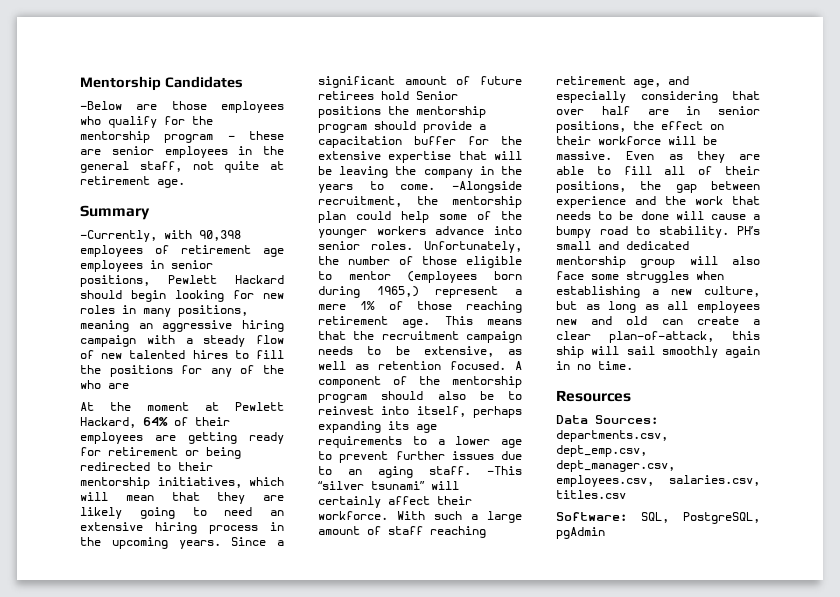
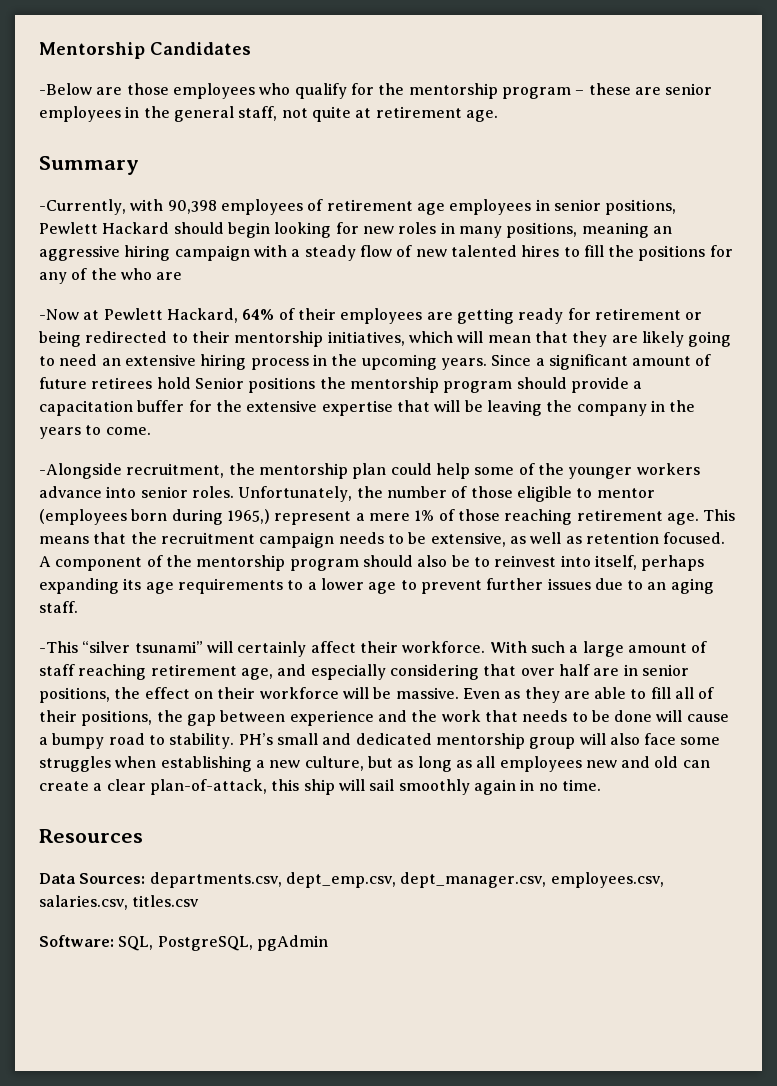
[80,402,189,411] At the moment -> [39,309,79,320] -Now
(436, 187) none -> (151, 431) //
(471, 470) none -> (78, 607) //

